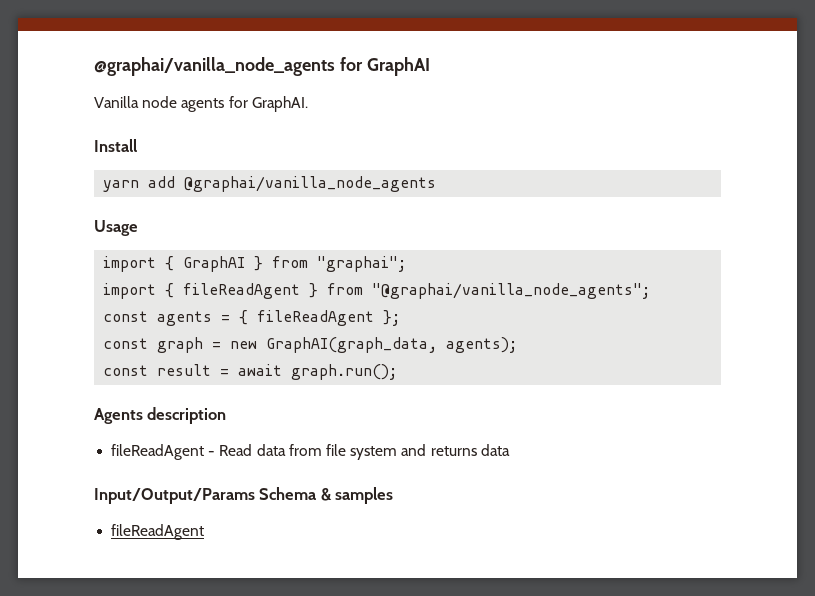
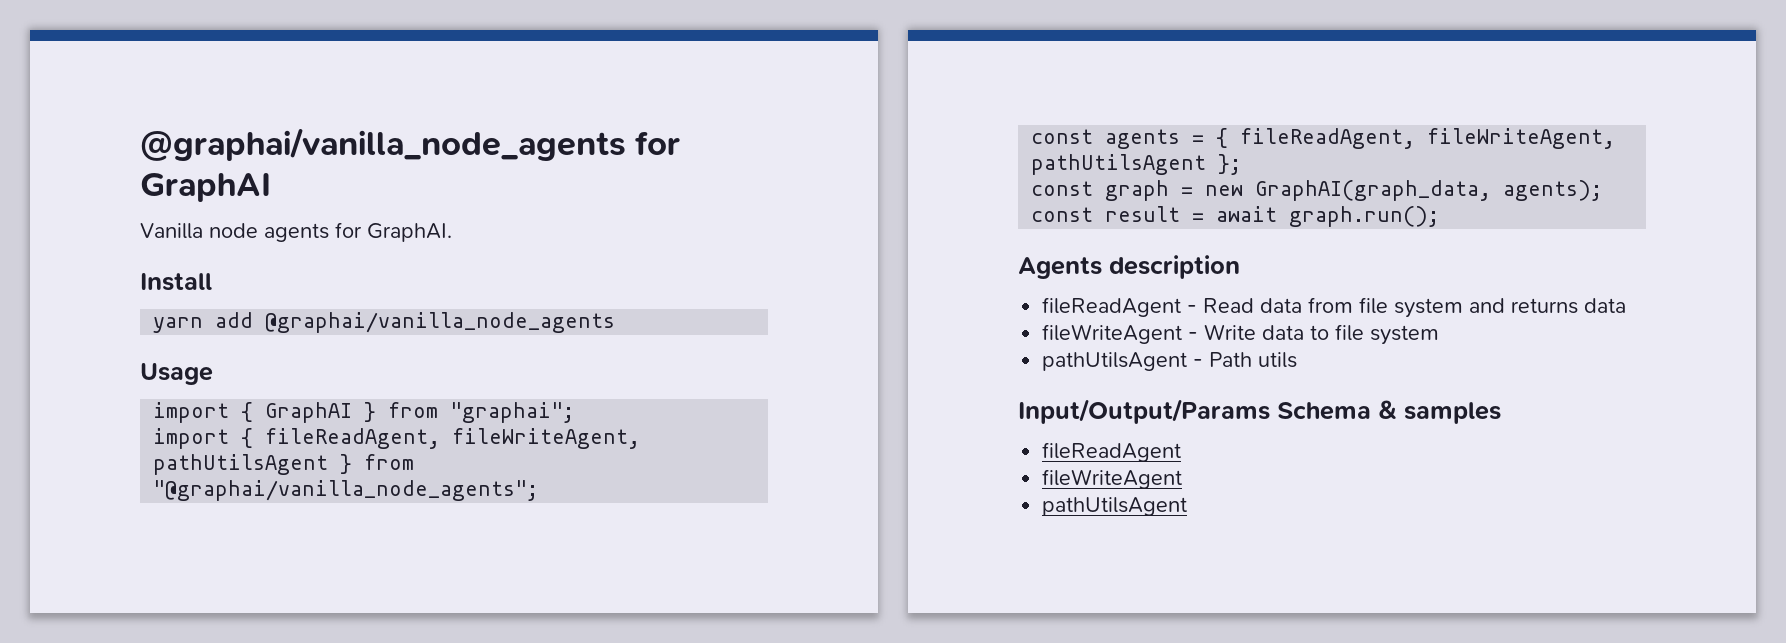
[183,283,301,299] fileReadAgent -> [265,428,641,449] [153,454,329,475] fileReadAgent, fileWriteAgent, pathUtilsAgent
[257,310,375,326] fileReadAgent -> [1240,128,1616,149] [1031,154,1207,175] fileReadAgent, fileWriteAgent, pathUtilsAgent
(510, 450) none -> [1042,324,1440,345] [1042,352,1298,371] // fileWriteAgent - Write data to file system // pathUtilsAgent - Path utils
(205, 532) none -> [1042,469,1183,489] [1042,497,1188,516] // fileWriteAgent // pathUtilsAgent

